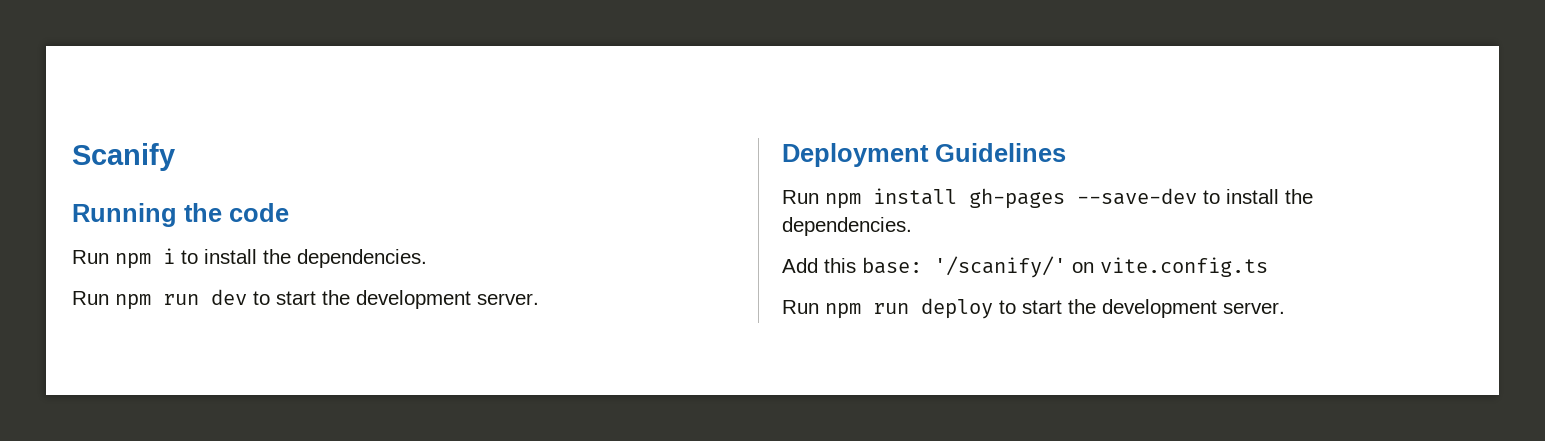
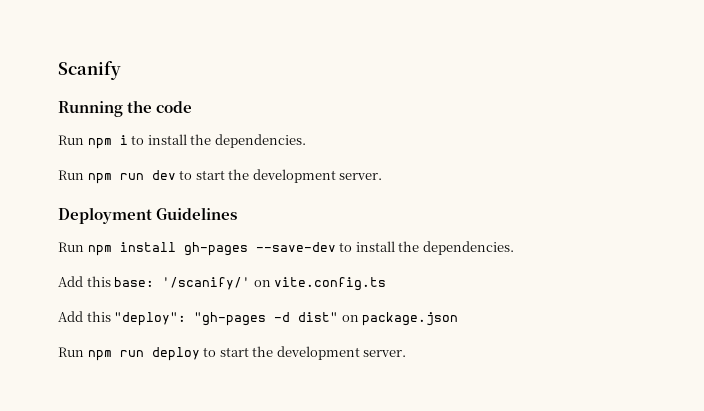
(1268, 267) none -> [58,311,459,326] // Add this "deploy": "gh-pages -d dist" on package.json

